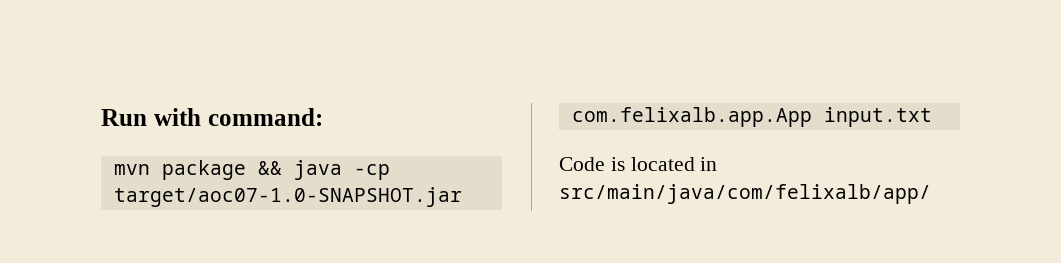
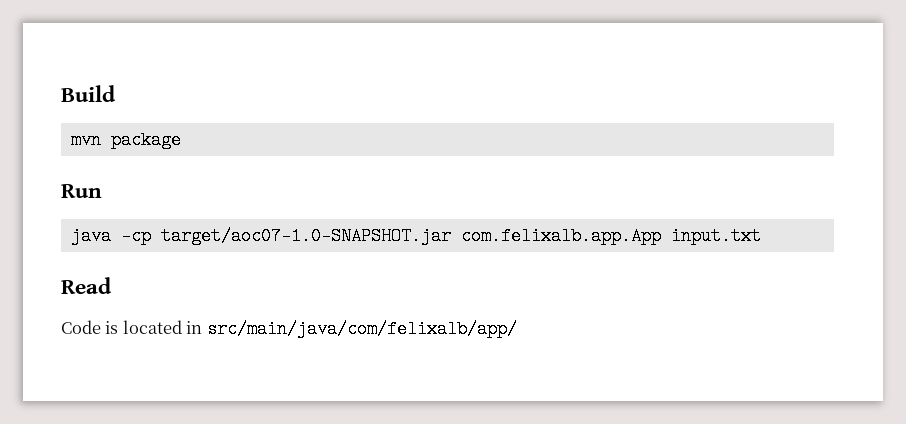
[101,108,323,126] Run with command: -> [61,85,116,102] Build
[257,161,282,175] && -> [61,184,102,198] // Run //
(932, 117) none -> [61,277,112,294] // Read

